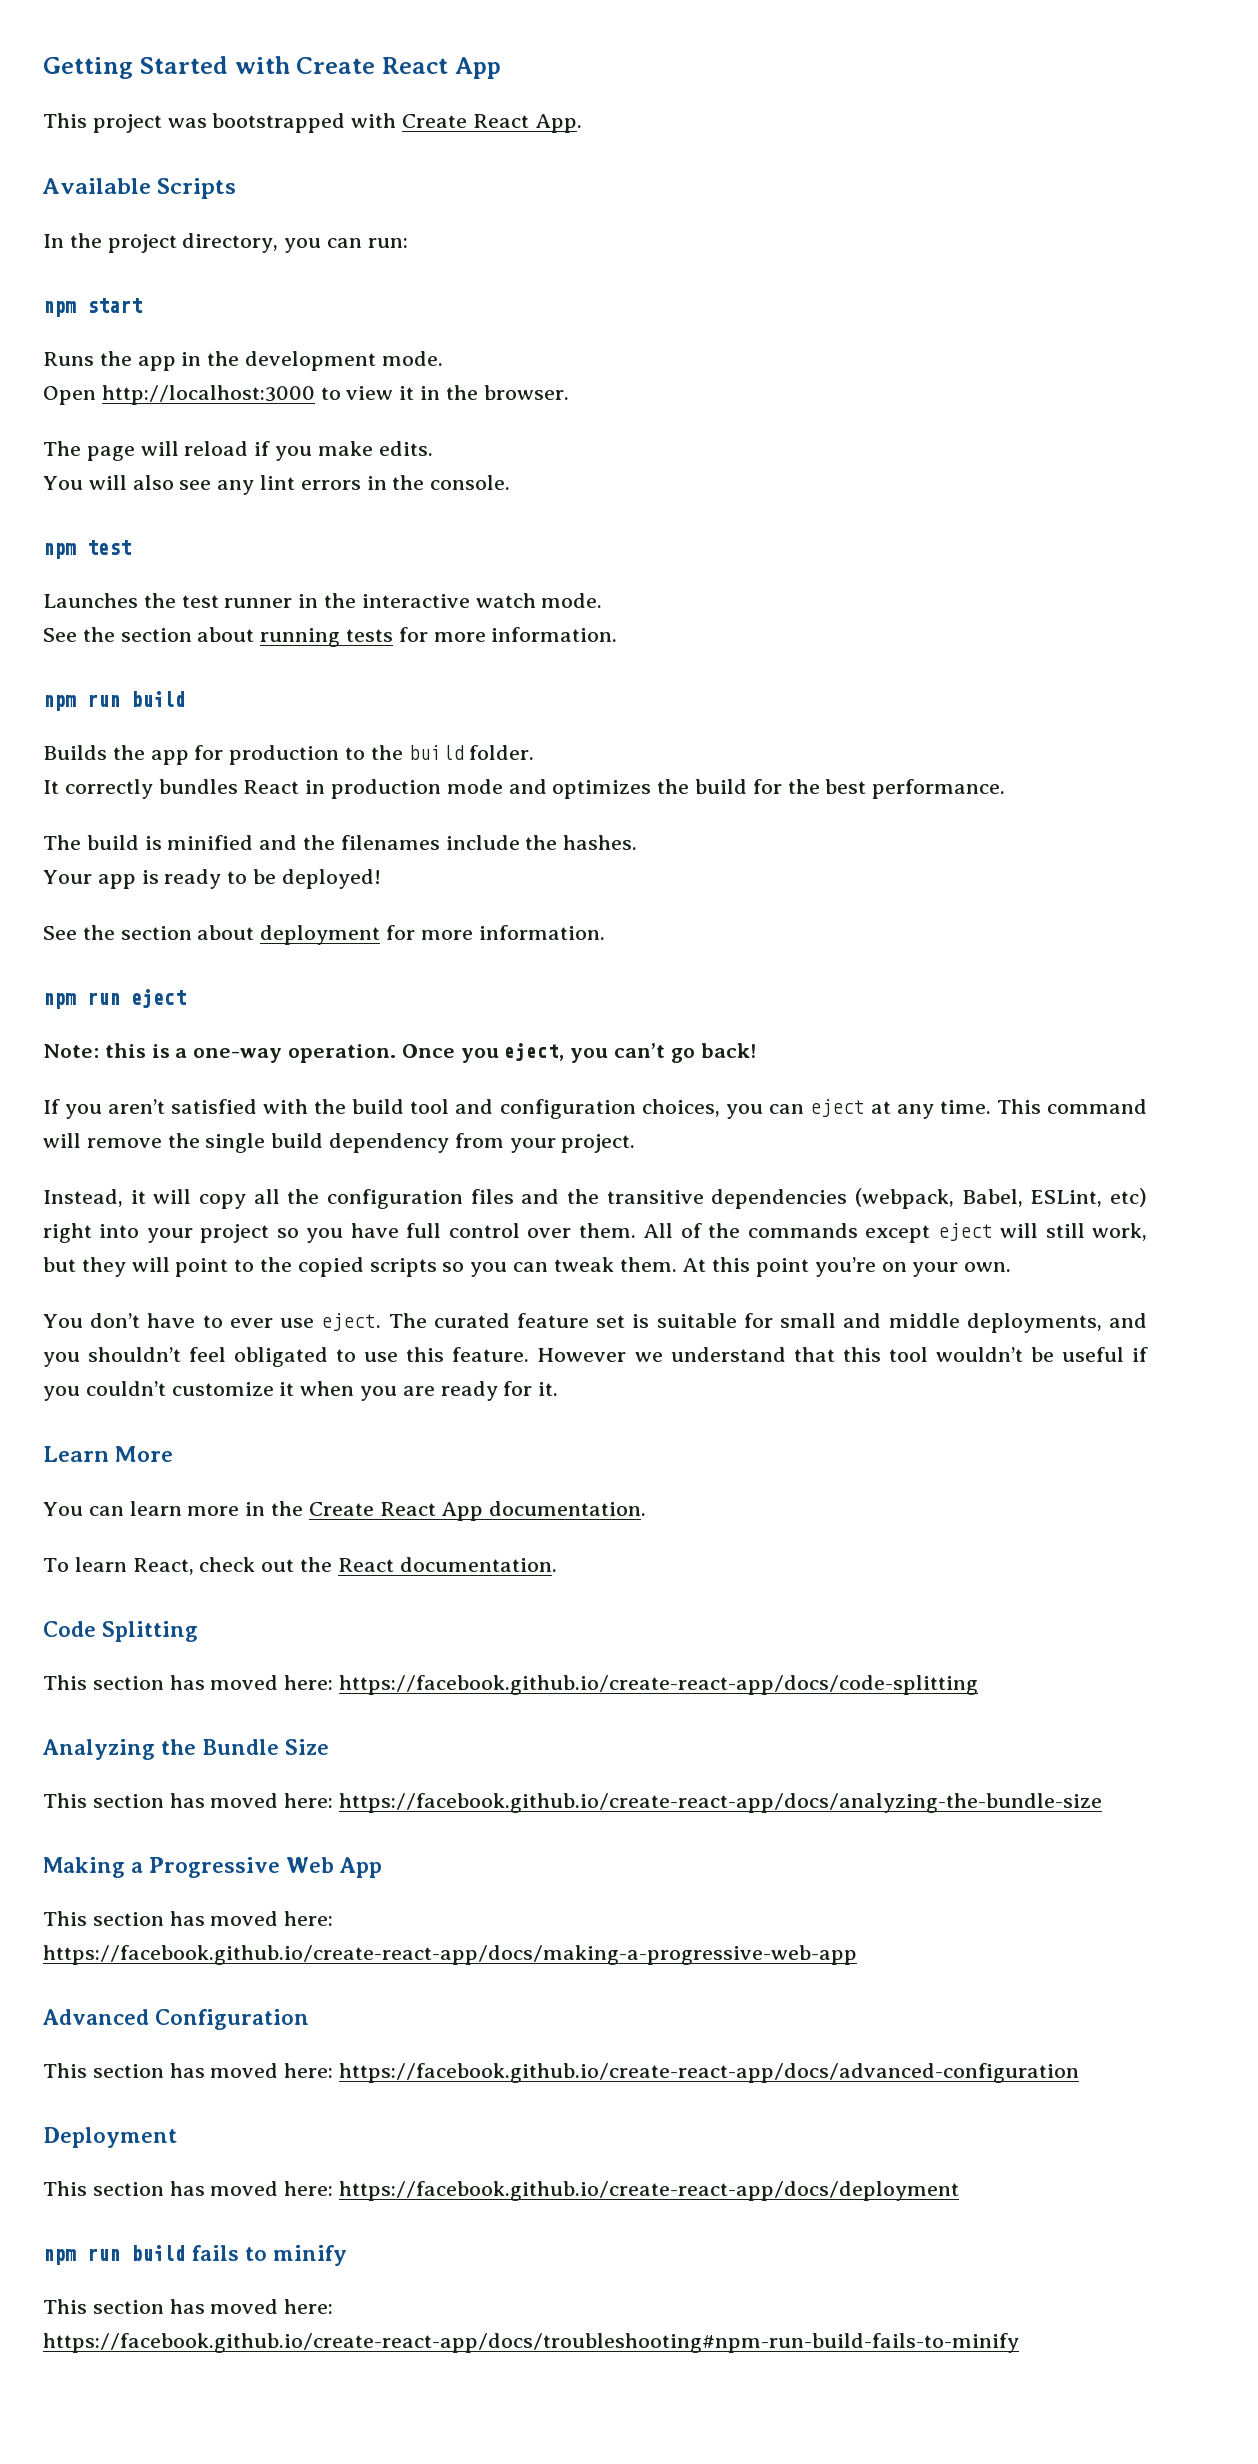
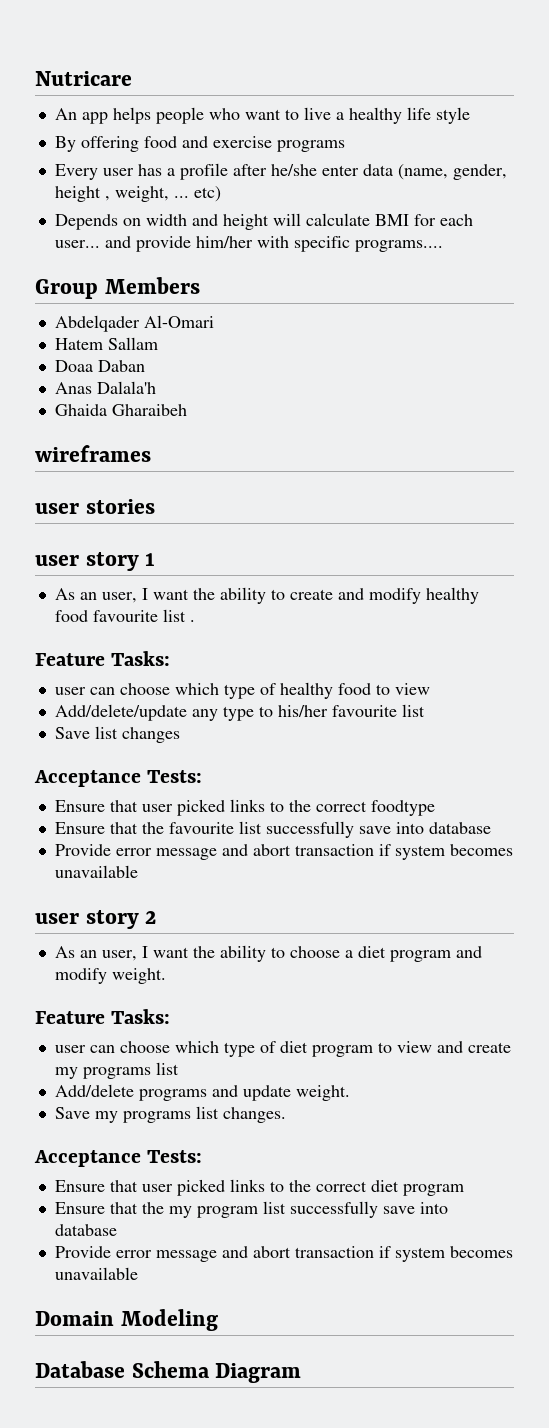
[43,56,501,79] [43,113,582,133] [42,178,237,199] [43,233,408,253] [43,298,142,317] [43,351,443,371] [43,385,569,405] [43,441,433,461] [43,475,511,495] [43,540,131,559] [43,593,603,608] [43,627,618,647] [43,691,186,711] [43,745,535,765] [43,779,1006,799] [43,835,638,850] [43,869,381,889] [43,925,605,945] [43,989,186,1009] [43,1043,756,1063] [43,1099,1147,1119] [43,1133,636,1153] [43,1188,1147,1209] [43,1223,1148,1243] [43,1257,1012,1277] [43,1313,1148,1333] [43,1347,1148,1367] [43,1381,559,1401] [43,1446,174,1462] [43,1501,647,1521] [43,1557,557,1575] [43,1621,199,1642] [43,1675,979,1695] [42,1739,330,1760] [43,1793,1103,1813] [43,1857,383,1878] [43,1911,334,1926] [43,1945,857,1965] [42,2009,310,2030] [43,2063,1080,2083] [43,2127,177,2148] [43,2181,960,2201] [43,2245,348,2266] [43,2299,334,2314] [43,2333,1019,2353] Getting Started with Create React App // This project was bootstrapped with Create React App. // Available Scripts // In the project directory, you can run: // npm start // Runs the app in the development mode. // Open http://localhost:3000 to view it in the browser. // The page will reload if you make edits. // You will also see any lint errors in the console. // npm test // Launches the test runner in the interactive watch mode. // See the section about running tests for more information. // npm run build // Builds the app for production to the build folder. // It correctly bundles React in production mode and optimizes the build for the best performance. // The build is minified and the filenames include the hashes. // Your app is ready to be deployed! // See the section about deployment for more information. // npm run eject // Note: this is a one-way operation. Once you eject, you can’t go back! // If you aren’t satisfied with the build tool and configuration choices, you can eject at any time. This command will remove the single build dependency from your project. // Instead, it will copy all the configuration files and the transitive dependencies (webpack, Babel, ESLint, etc) right into your project so you have full control over them. All of the commands except eject will still work, but they will point to the copied scripts so you can tweak them. At this point you’re on your own. // You don’t have to ever use eject. The curated feature set is suitable for small and middle deployments, and you shouldn’t feel obligated to use this feature. However we understand that this tool wouldn’t be useful if you couldn’t customize it when you are ready for it. // Learn More // You can learn more in the Create React App documentation. // To learn React, check out the React documentation. // Code Splitting // This section has moved here: https://facebook.github.io/create-react-app/docs/code-splitting // Analyzing the Bundle Size // This section has moved here: https://facebook.github.io/create-react-app/docs/analyzing-the-bundle-size // Making a Progressive Web App // This section has moved here: https://facebook.github.io/create-react-app/docs/making-a-progressive-web-app // Advanced Configuration // This section has moved here: https://facebook.github.io/create-react-app/docs/advanced-configuration // Deployment // This section has moved here: https://facebook.github.io/create-react-app/docs/deployment // npm run build fails to minify // This section has moved here: https://facebook.github.io/create-react-app/docs/troubleshooting#npm-run-build-fails-to-minify -> [35,71,132,86] [54,107,470,124] [54,136,345,152] [54,163,507,180] [54,186,221,202] [54,213,473,230] [54,236,443,252] [35,277,200,299] [54,315,214,332] [54,337,158,350] [54,360,145,372] [54,381,156,394] [54,404,187,416] [35,445,151,462] [35,499,155,514] [35,552,156,571] [54,587,479,604] [54,609,195,622] [35,651,171,666] [54,682,430,699] [54,704,425,721] [54,726,180,743] [34,770,203,787] [54,799,435,816] [54,821,491,838] [54,844,513,860] [54,865,138,878] [35,910,157,929] [54,945,482,962] [54,968,166,984] [35,1009,171,1024] [54,1041,511,1057] [54,1062,179,1079] [54,1084,350,1101] [54,1106,286,1123] [34,1150,203,1167] [54,1179,464,1196] [54,1201,448,1218] [54,1224,117,1236] [54,1246,513,1262] [54,1267,138,1280] [35,1309,218,1331] [35,1361,302,1383] Nutricare // An app helps people who want to live a healthy life style // By offering food and exercise programs // Every user has a profile after he/she enter data (name, gender, height , weight, ... etc) // Depends on width and height will calculate BMI for each user... and provide him/her with specific programs.... // Group Members // Abdelqader Al-Omari // Hatem Sallam // Doaa Daban // Anas Dalala'h // Ghaida Gharaibeh // wireframes // user stories // user story 1 // As an user, I want the ability to create and modify healthy food favourite list . // Feature Tasks: // user can choose which type of healthy food to view // Add/delete/update any type to his/her favourite list // Save list changes // Acceptance Tests: // Ensure that user picked links to the correct foodtype // Ensure that the favourite list successfully save into database // Provide error message and abort transaction if system becomes unavailable // user story 2 // As an user, I want the ability to choose a diet program and modify weight. // Feature Tasks: // user can choose which type of diet program to view and create my programs list // Add/delete programs and update weight. // Save my programs list changes. // Acceptance Tests: // Ensure that user picked links to the correct diet program // Ensure that the my program list successfully save into database // Provide error message and abort transaction if system becomes unavailable // Domain Modeling // Database Schema Diagram

